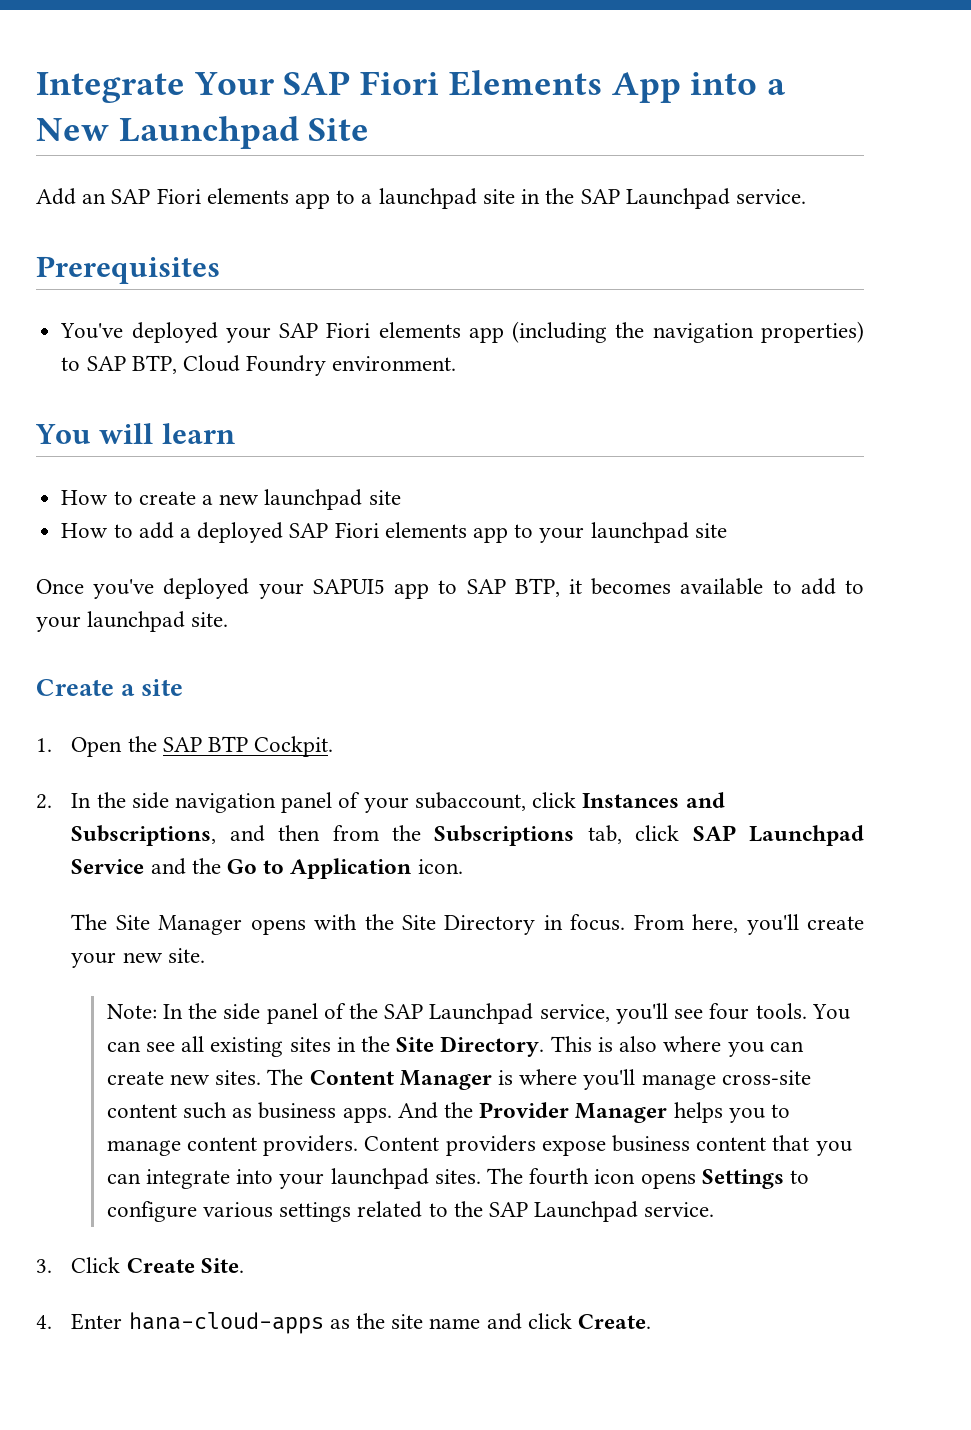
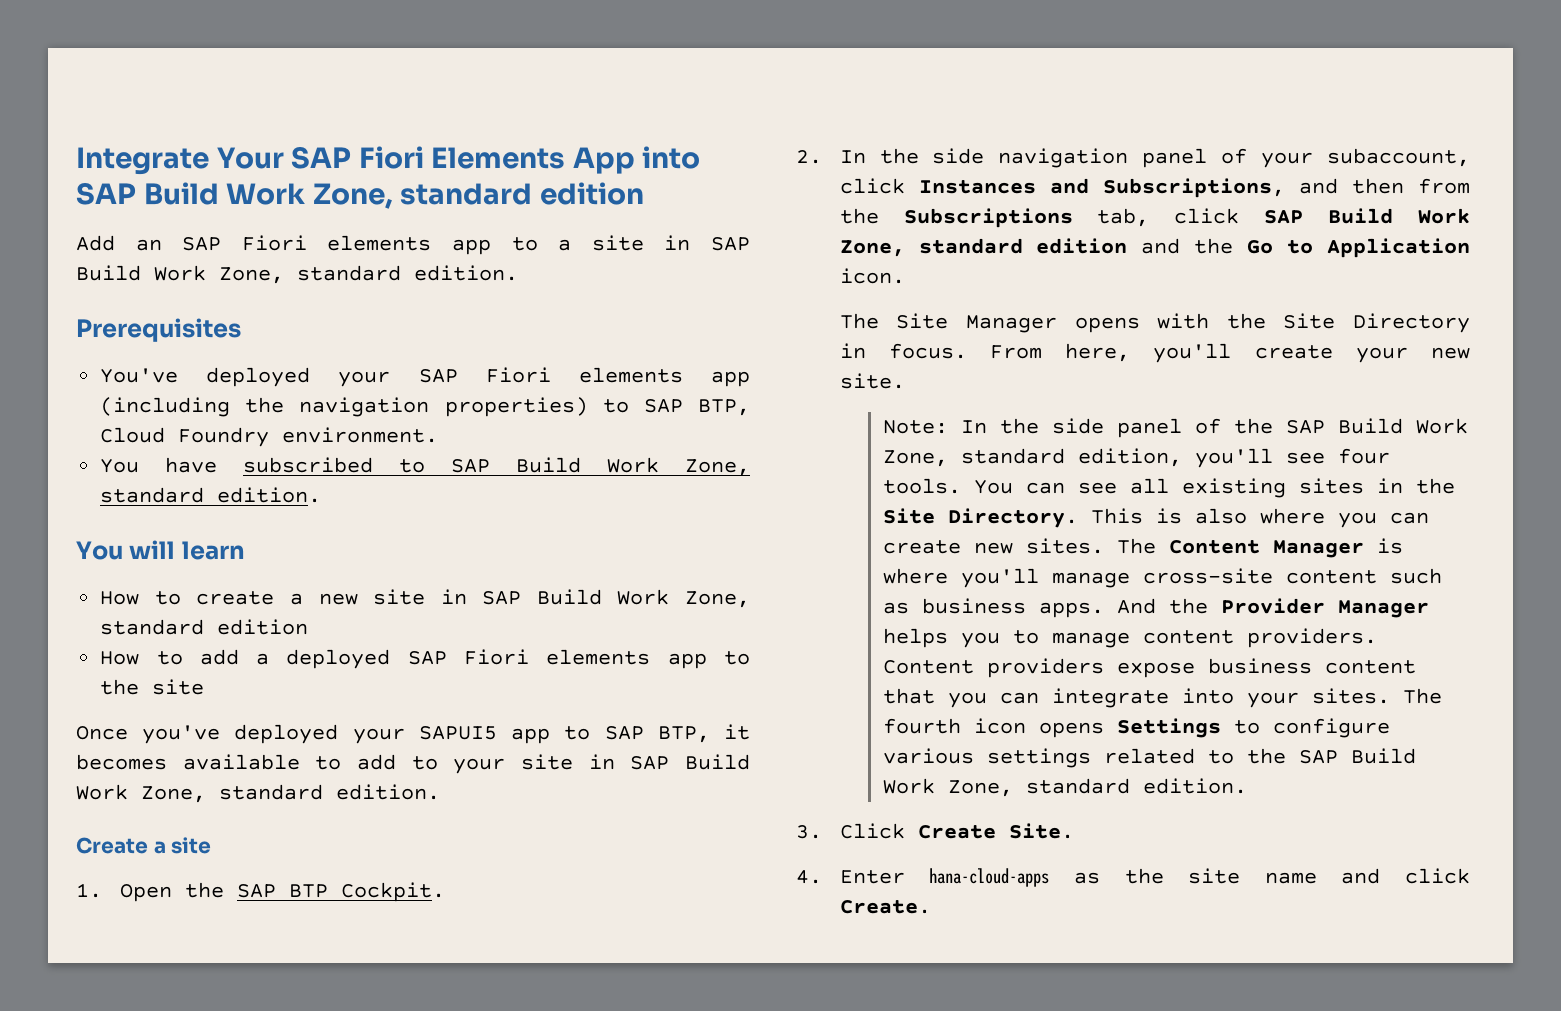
[767,79,787,95] [36,116,370,149] a New Launchpad Site -> [76,182,644,209] SAP Build Work Zone, standard edition
[378,188,806,209] launchpad site in the SAP Launchpad service. -> [591,235,751,251] [76,265,518,284] site in SAP Build Work Zone, standard edition.
(457, 363) none -> [100,457,750,476] [100,487,322,503] // You have subscribed to SAP Build Work Zone, standard edition.
[264,489,401,510] launchpad site -> [373,589,750,608] [100,619,309,635] site in SAP Build Work Zone, standard edition
[539,522,689,543] your launchpad -> [100,679,140,695] the
[87,611,229,632] launchpad site. -> [521,754,750,770] [76,784,440,803] site in SAP Build Work Zone, standard edition.
[748,825,864,846] [71,859,145,874] Launchpad Service -> [1328,208,1470,224] [839,238,1128,257] Build Work Zone, standard edition
[429,1003,610,1024] Launchpad service, -> [1338,418,1469,434] [883,448,1183,467] Build Work Zone, standard edition,
[330,1168,429,1189] launchpad -> (1300, 700) none
[534,1201,715,1222] Launchpad service. -> [1351,748,1417,764] [883,778,1248,797] Build Work Zone, standard edition.

